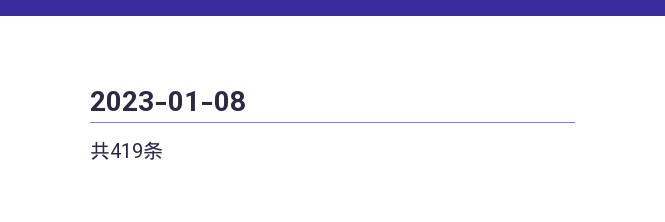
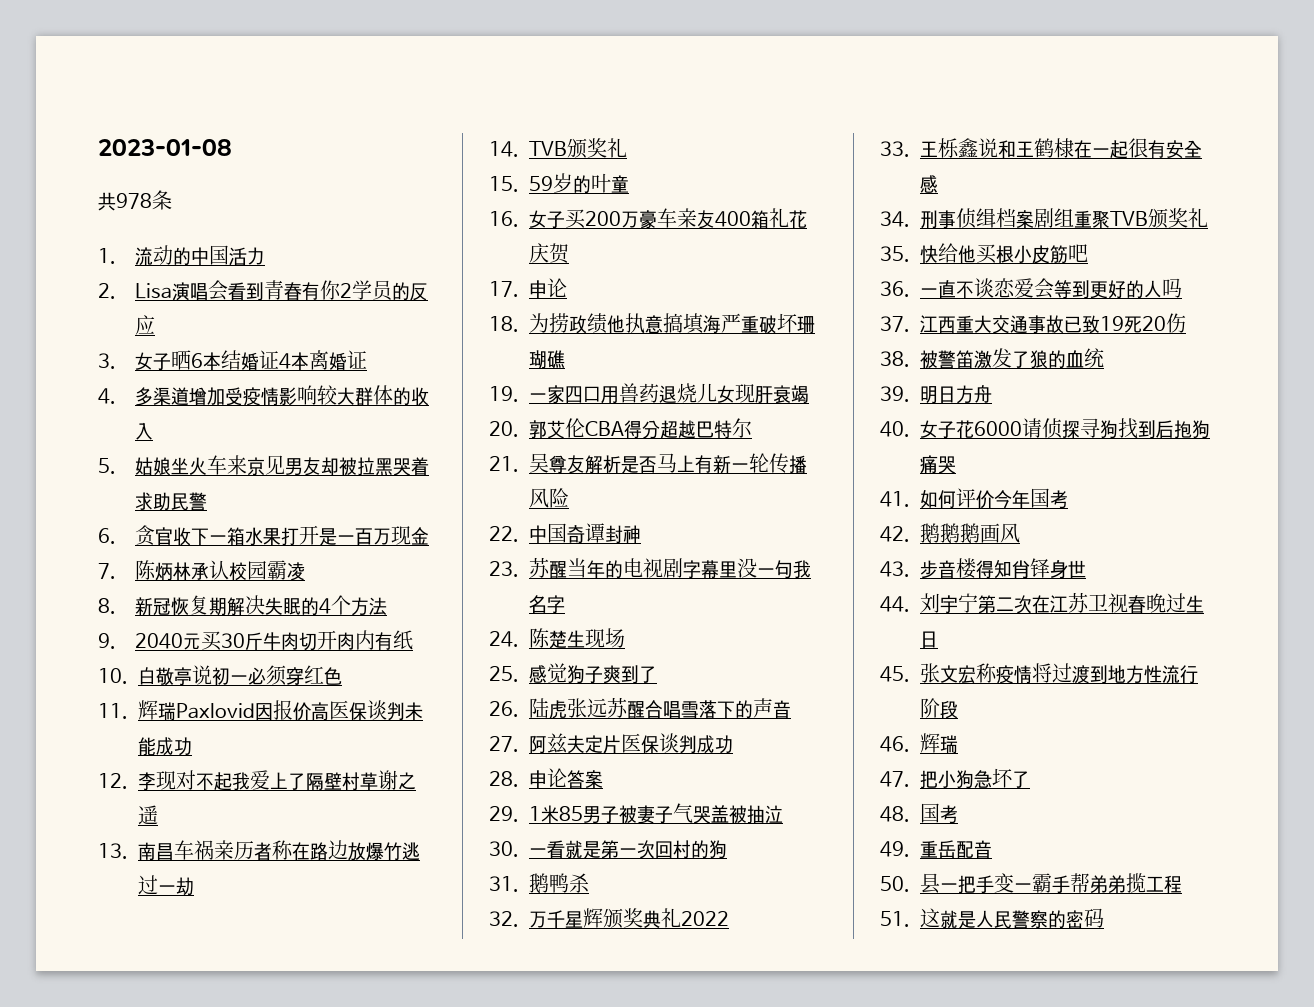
[110,143,143,158] 419 -> [116,193,152,209] 978
(163, 150) none -> [98,245,266,266] [98,280,429,301] [135,315,156,335] [98,350,368,371] [98,385,430,406] [135,422,154,440] [98,455,430,476] [135,492,208,511] [98,525,430,546] [98,560,306,581] [98,595,388,616] [98,630,414,651] [98,665,342,686] [98,700,423,721] [138,737,192,756] [98,770,416,791] [138,805,158,825] [98,840,420,861] [138,875,194,896] [489,138,627,159] [489,173,629,194] [489,208,807,229] [529,243,570,264] [489,278,567,299] [489,313,815,334] [529,350,565,369] [489,383,809,404] [489,418,752,439] [489,453,807,474] [529,488,569,508] [489,523,641,544] [489,557,811,579] [529,595,565,614] [489,628,625,649] [489,663,657,684] [489,697,791,719] [489,733,733,754] [489,768,603,789] [489,803,783,824] [489,840,727,859] [489,873,589,894] [489,908,729,929] [880,138,1202,159] [920,175,938,193] [880,208,1208,229] [880,243,1088,264] [880,278,1182,299] [880,313,1186,334] [880,348,1104,369] [880,385,992,404] [880,418,1210,439] [920,455,956,474] [880,488,1068,509] [880,523,1020,544] [880,558,1086,579] [880,592,1204,614] [920,631,938,648] [880,663,1198,684] [920,698,958,719] [880,733,958,754] [880,768,1030,789] [880,803,958,824] [880,840,992,859] [880,873,1182,894] [880,908,1104,929] // 1.流动的中国活力 // 2. Lisa演唱会看到青春有你2学员的反应 // 3.女子晒6本结婚证4本离婚证 // 4.多渠道增加受疫情影响较大群体的收入 // 5.姑娘坐火车来京见男友却被拉黑哭着求助民警 // 6.贪官收下一箱水果打开是一百万现金 // 7.陈炳林承认校园霸凌 // 8.新冠恢复期解决失眠的4个方法 // 9. 2040元买30斤牛肉切开肉内有纸 // 10.白敬亭说初一必须穿红色 // 11.辉瑞Paxlovid因报价高医保谈判未能成功 // 12.李现对不起我爱上了隔壁村草谢之遥 // 13.南昌车祸亲历者称在路边放爆竹逃过一劫 // 14. TVB颁奖礼 // 15. 59岁的叶童 // 16.女子买200万豪车亲友400箱礼花庆贺 // 17.申论 // 18.为捞政绩他执意搞填海严重破坏珊瑚礁 // 19.一家四口用兽药退烧儿女现肝衰竭 // 20.郭艾伦CBA得分超越巴特尔 // 21.吴尊友解析是否马上有新一轮传播风险 // 22.中国奇谭封神 // 23.苏醒当年的电视剧字幕里没一句我名字 // 24.陈楚生现场 // 25.感觉狗子爽到了 // 26.陆虎张远苏醒合唱雪落下的声音 // 27.阿兹夫定片医保谈判成功 // 28.申论答案 // 29. 1米85男子被妻子气哭盖被抽泣 // 30.一看就是第一次回村的狗 // 31.鹅鸭杀 // 32.万千星辉颁奖典礼2022 // 33.王栎鑫说和王鹤棣在一起很有安全感 // 34.刑事侦缉档案剧组重聚TVB颁奖礼 // 35.快给他买根小皮筋吧 // 36.一直不谈恋爱会等到更好的人吗 // 37.江西重大交通事故已致19死20伤 // 38.被警笛激发了狼的血统 // 39.明日方舟 // 40.女子花6000请侦探寻狗找到后抱狗痛哭 // 41.如何评价今年国考 // 42.鹅鹅鹅画风 // 43.步音楼得知肖铎身世 // 44.刘宇宁第二次在江苏卫视春晚过生日 // 45.张文宏称疫情将过渡到地方性流行阶段 // 46.辉瑞 // 47.把小狗急坏了 // 48.国考 // 49.重岳配音 // 50.县一把手变一霸手帮弟弟揽工程 // 51.这就是人民警察的密码

